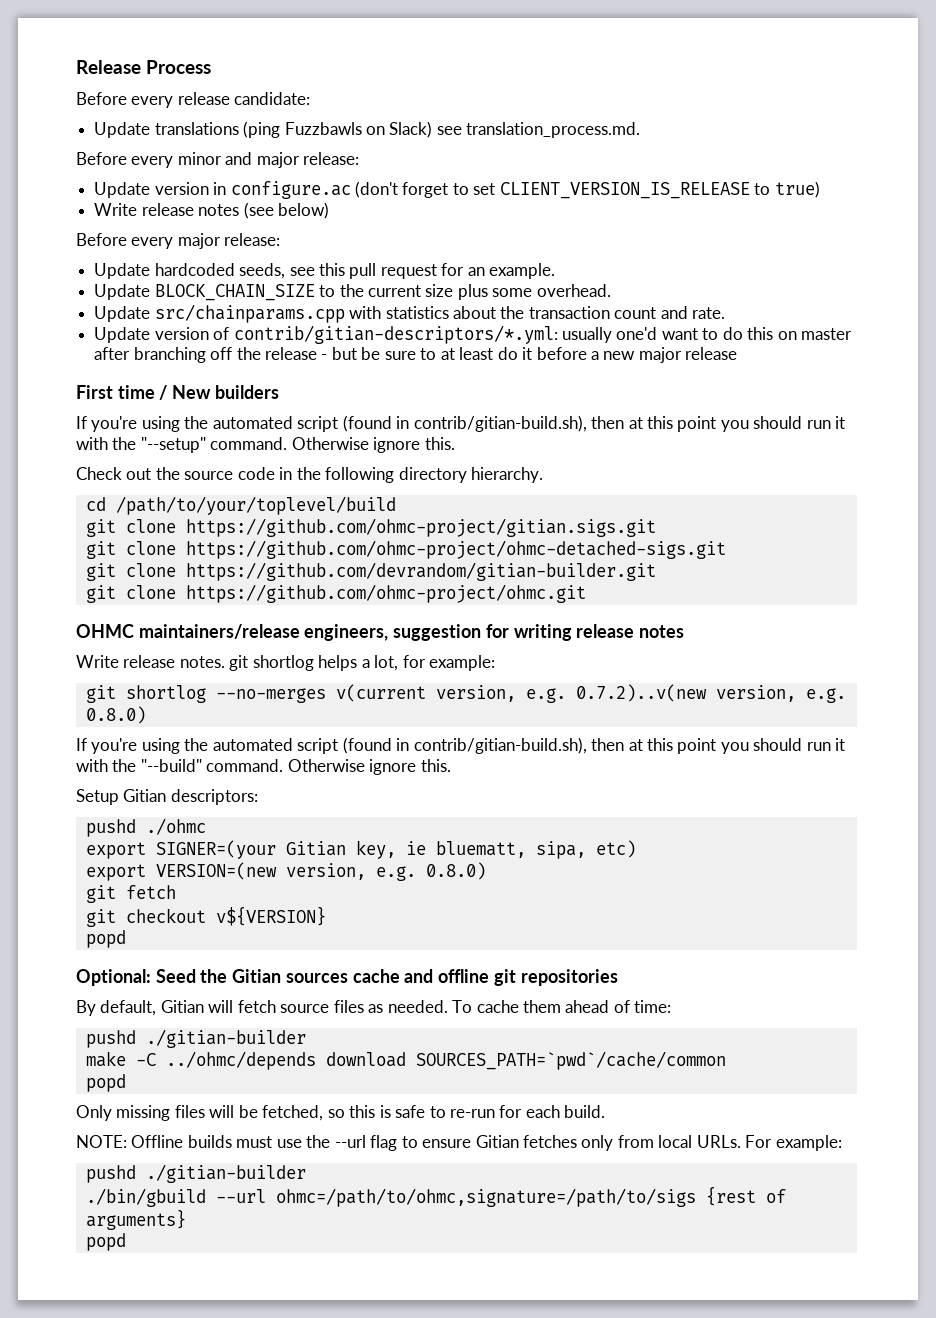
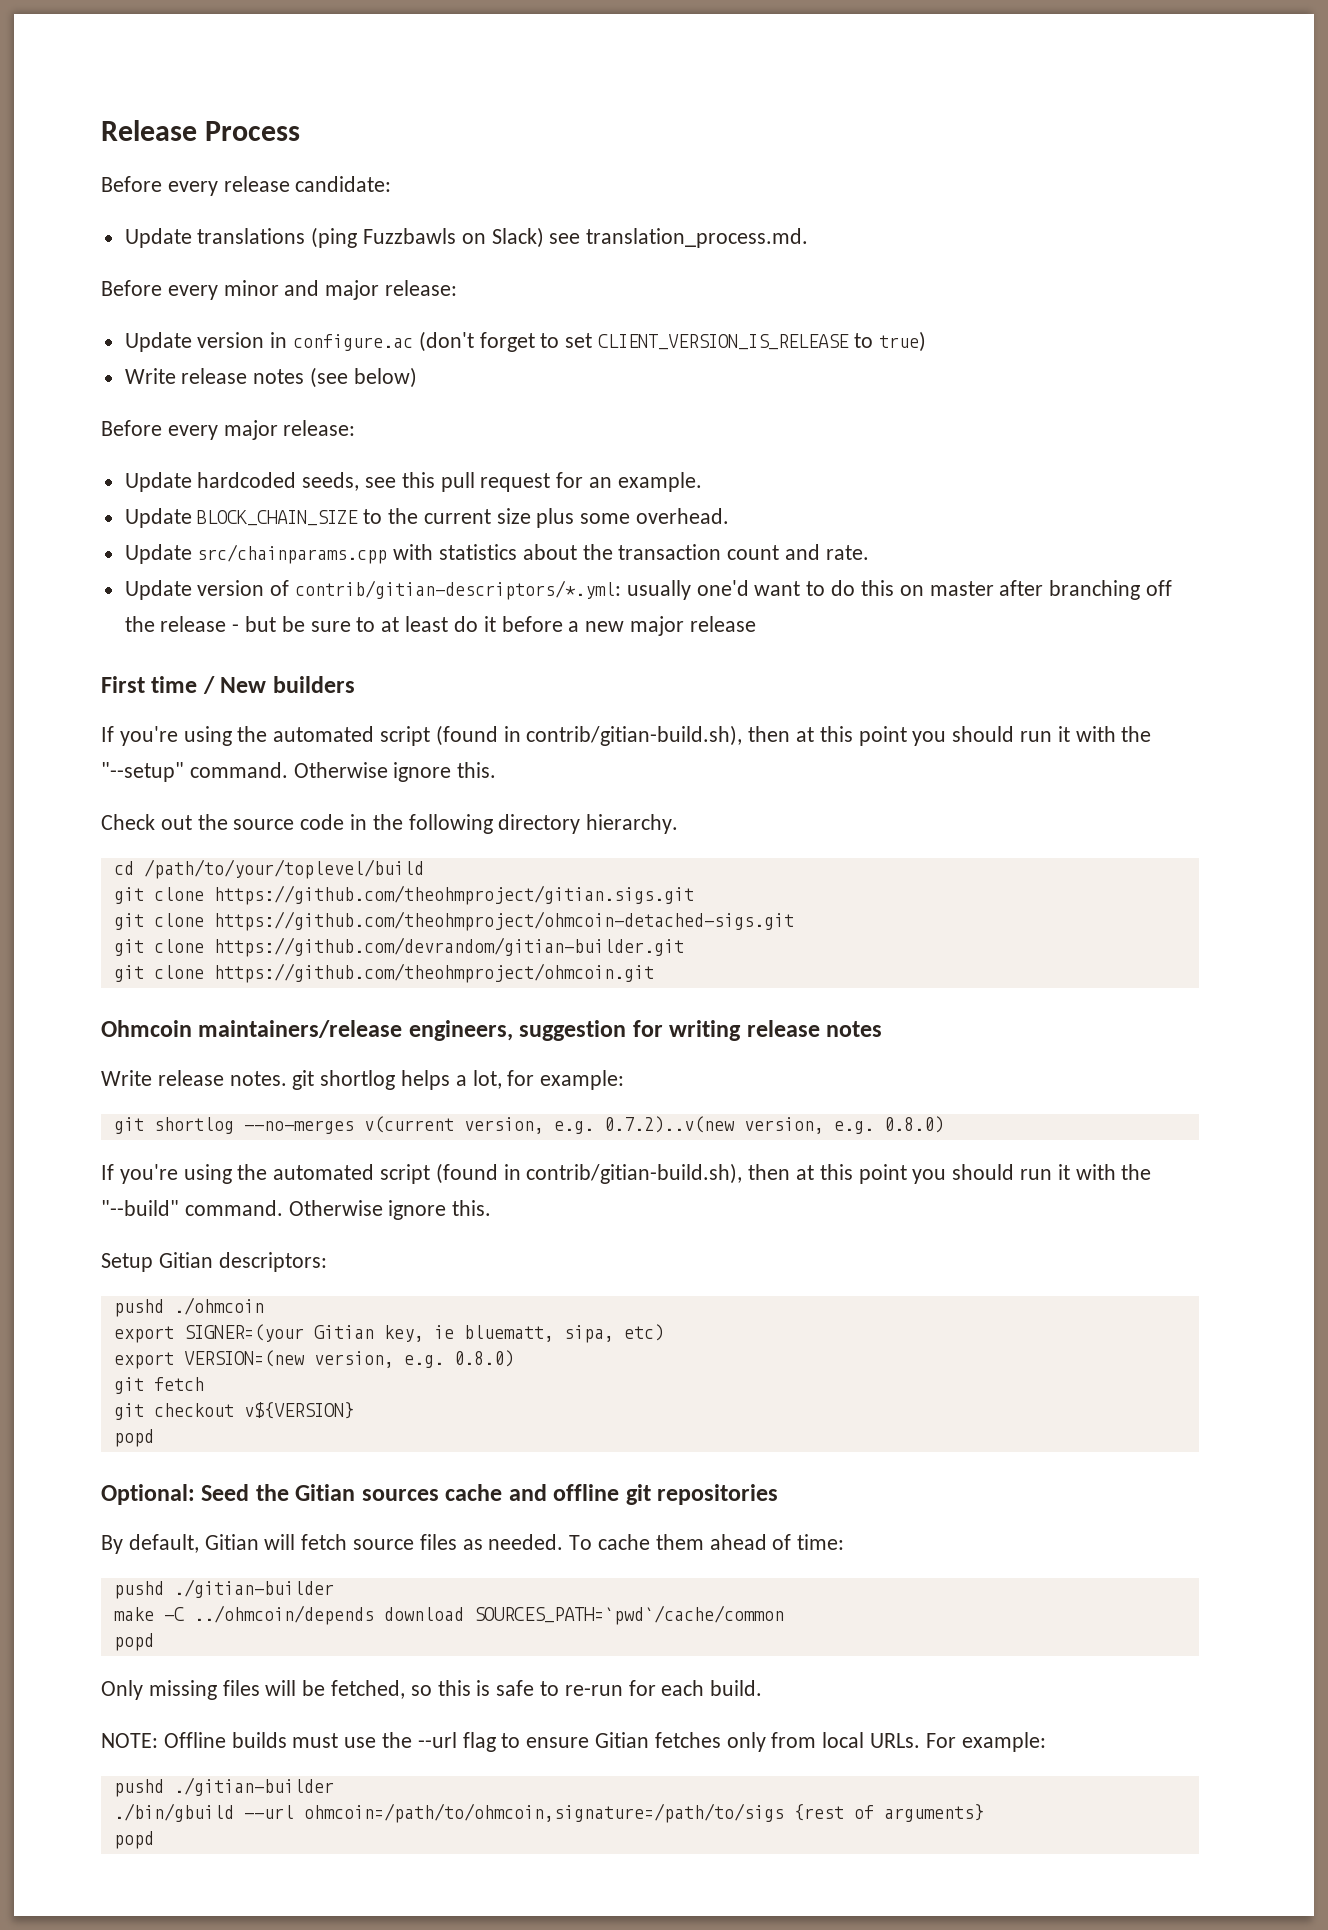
[185,518,656,537] [85,540,726,559] https://github.com/ohmc-project/gitian.sigs.git // git clone https://github.com/ohmc-project/ohmc-detached-sigs.git -> [213,885,694,905] [113,911,794,931] https://github.com/theohmproject/gitian.sigs.git // git clone https://github.com/theohmproject/ohmcoin-detached-sigs.git
[185,584,586,603] [76,624,134,638] https://github.com/ohmc-project/ohmc.git // OHMC -> [213,963,654,983] [101,1020,192,1037] https://github.com/theohmproject/ohmcoin.git // Ohmcoin
[145,818,206,835] ./ohmc -> [173,1297,264,1315] ./ohmcoin
[165,1051,316,1070] ../ohmc/depends -> [193,1605,374,1625] ../ohmcoin/depends
[275,1188,696,1207] ohmc=/path/to/ohmc,signature=/path/to/sigs -> [303,1803,784,1823] ohmcoin=/path/to/ohmcoin,signature=/path/to/sigs

